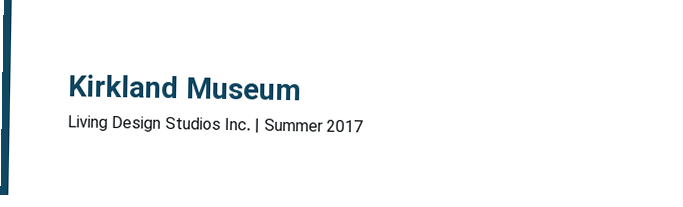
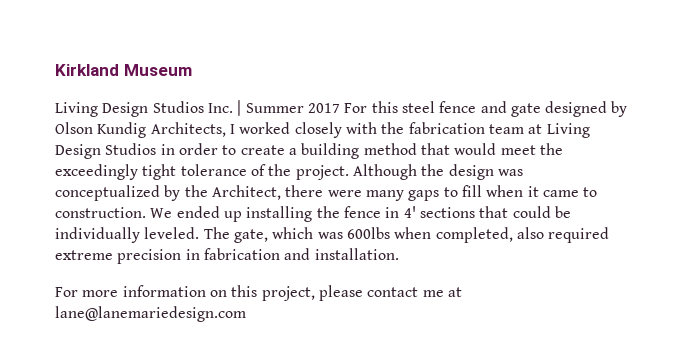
(363, 126) none -> [344,101,628,117] [55,122,590,138] [55,143,563,159] [55,164,523,180] [55,185,598,201] [55,206,571,222] [55,227,610,243] [55,248,399,264] [55,285,462,301] [55,306,246,322] For this steel fence and gate designed by Olson Kundig Architects, I worked closely with the fabrication team at Living Design Studios in order to create a building method that would meet the exceedingly tight tolerance of the project. Although the design was conceptualized by the Architect, there were many gaps to fill when it came to construction. We ended up installing the fence in 4' sections that could be individually leveled. The gate, which was 600lbs when completed, also required extreme precision in fabrication and installation. // For more information on this project, please contact me at lane@lanemariedesign.com

